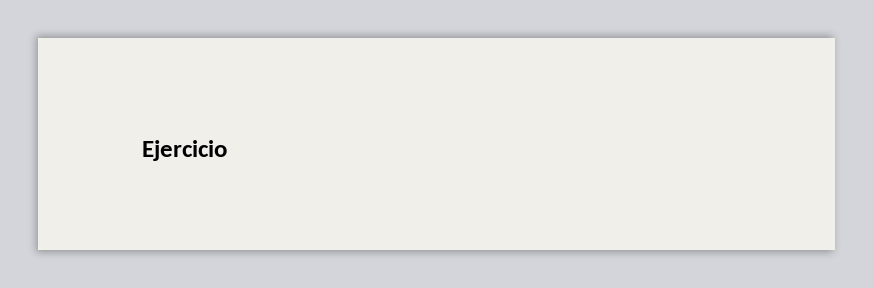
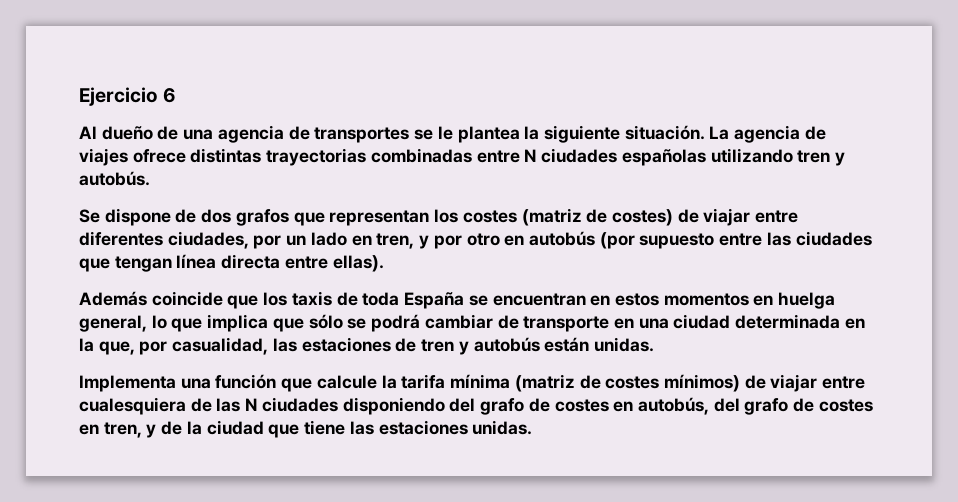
(227, 150) none -> [163,88,177,103] [79,125,826,143] [79,148,845,166] [79,171,150,186] [79,208,799,226] [79,231,872,249] [79,254,384,272] [79,291,836,309] [79,314,865,332] [79,337,654,355] [79,374,866,392] [79,397,873,415] [79,420,533,438] 6 // Al dueño de una agencia de transportes se le plantea la siguiente situación. La agencia de viajes ofrece distintas trayectorias combinadas entre N ciudades españolas utilizando tren y autobús. // Se dispone de dos grafos que representan los costes (matriz de costes) de viajar entre diferentes ciudades, por un lado en tren, y por otro en autobús (por supuesto entre las ciudades que tengan línea directa entre ellas). // Además coincide que los taxis de toda España se encuentran en estos momentos en huelga general, lo que implica que sólo se podrá cambiar de transporte en una ciudad determinada en la que, por casualidad, las estaciones de tren y autobús están unidas. // Implementa una función que calcule la tarifa mínima (matriz de costes mínimos) de viajar entre cualesquiera de las N ciudades disponiendo del grafo de costes en autobús, del grafo de costes en tren, y de la ciudad que tiene las estaciones unidas.

